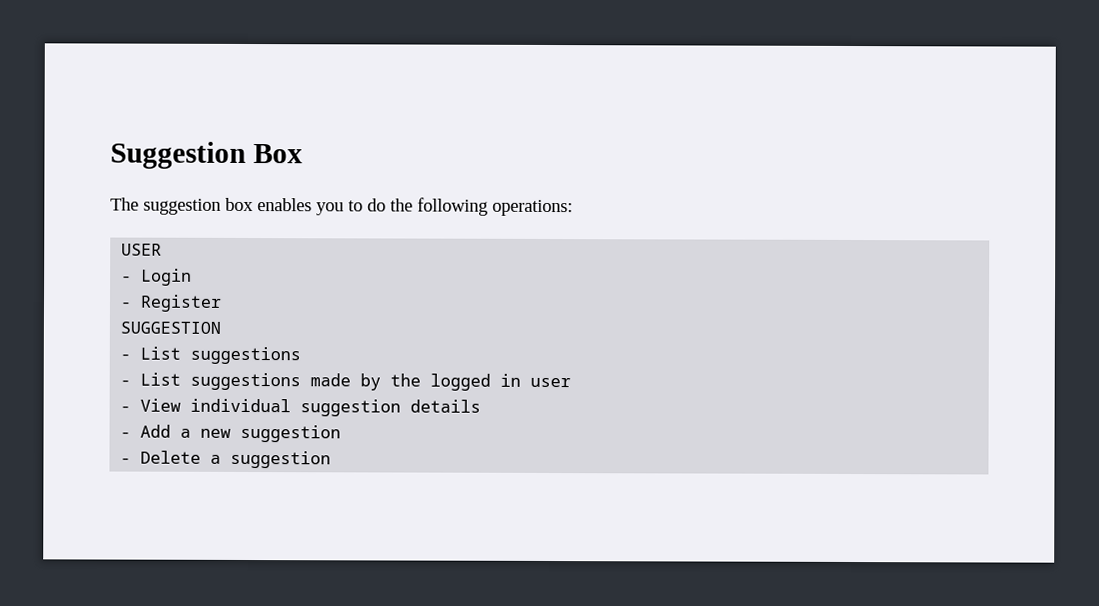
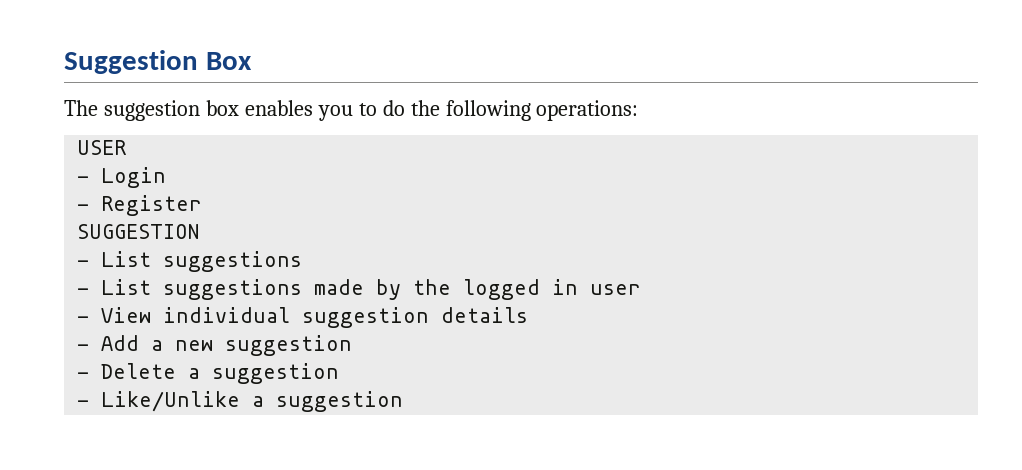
(332, 459) none -> [77,391,404,412] // - Like/Unlike a suggestion

